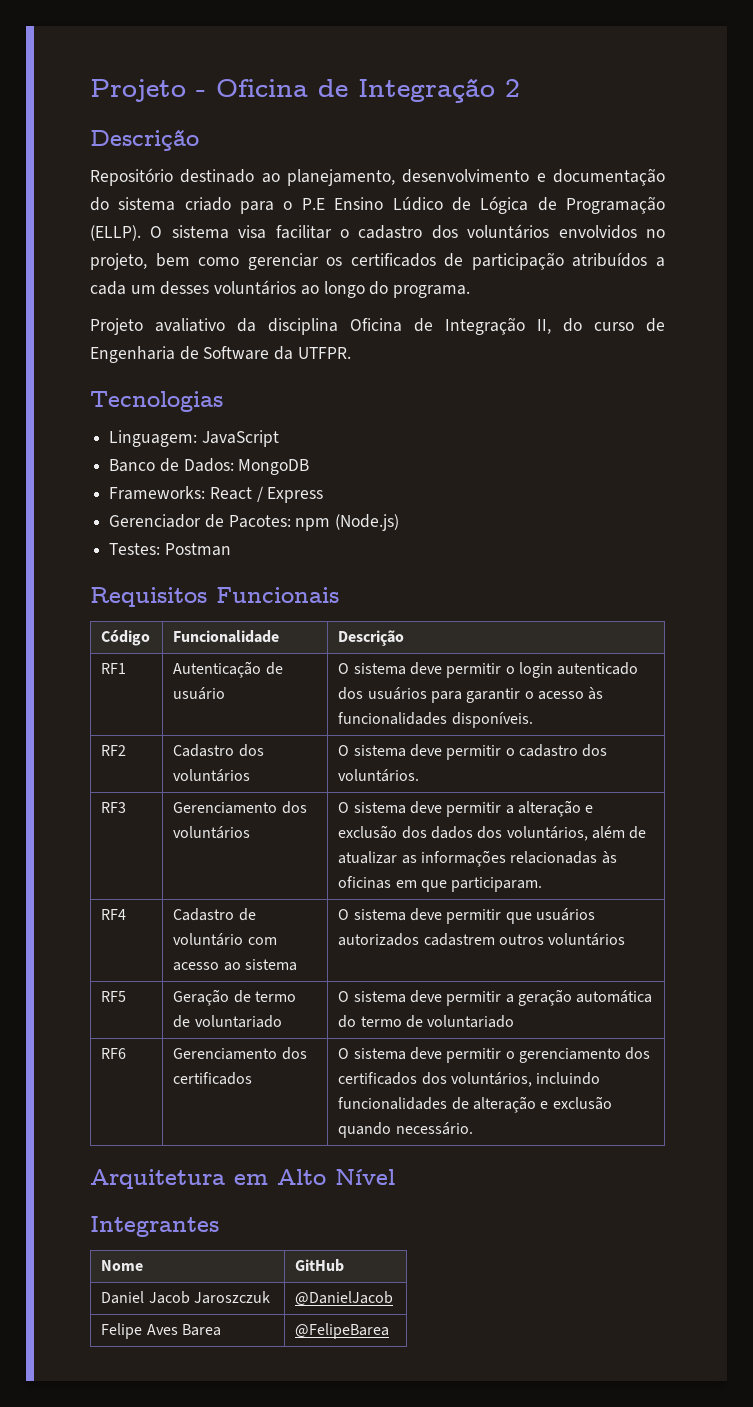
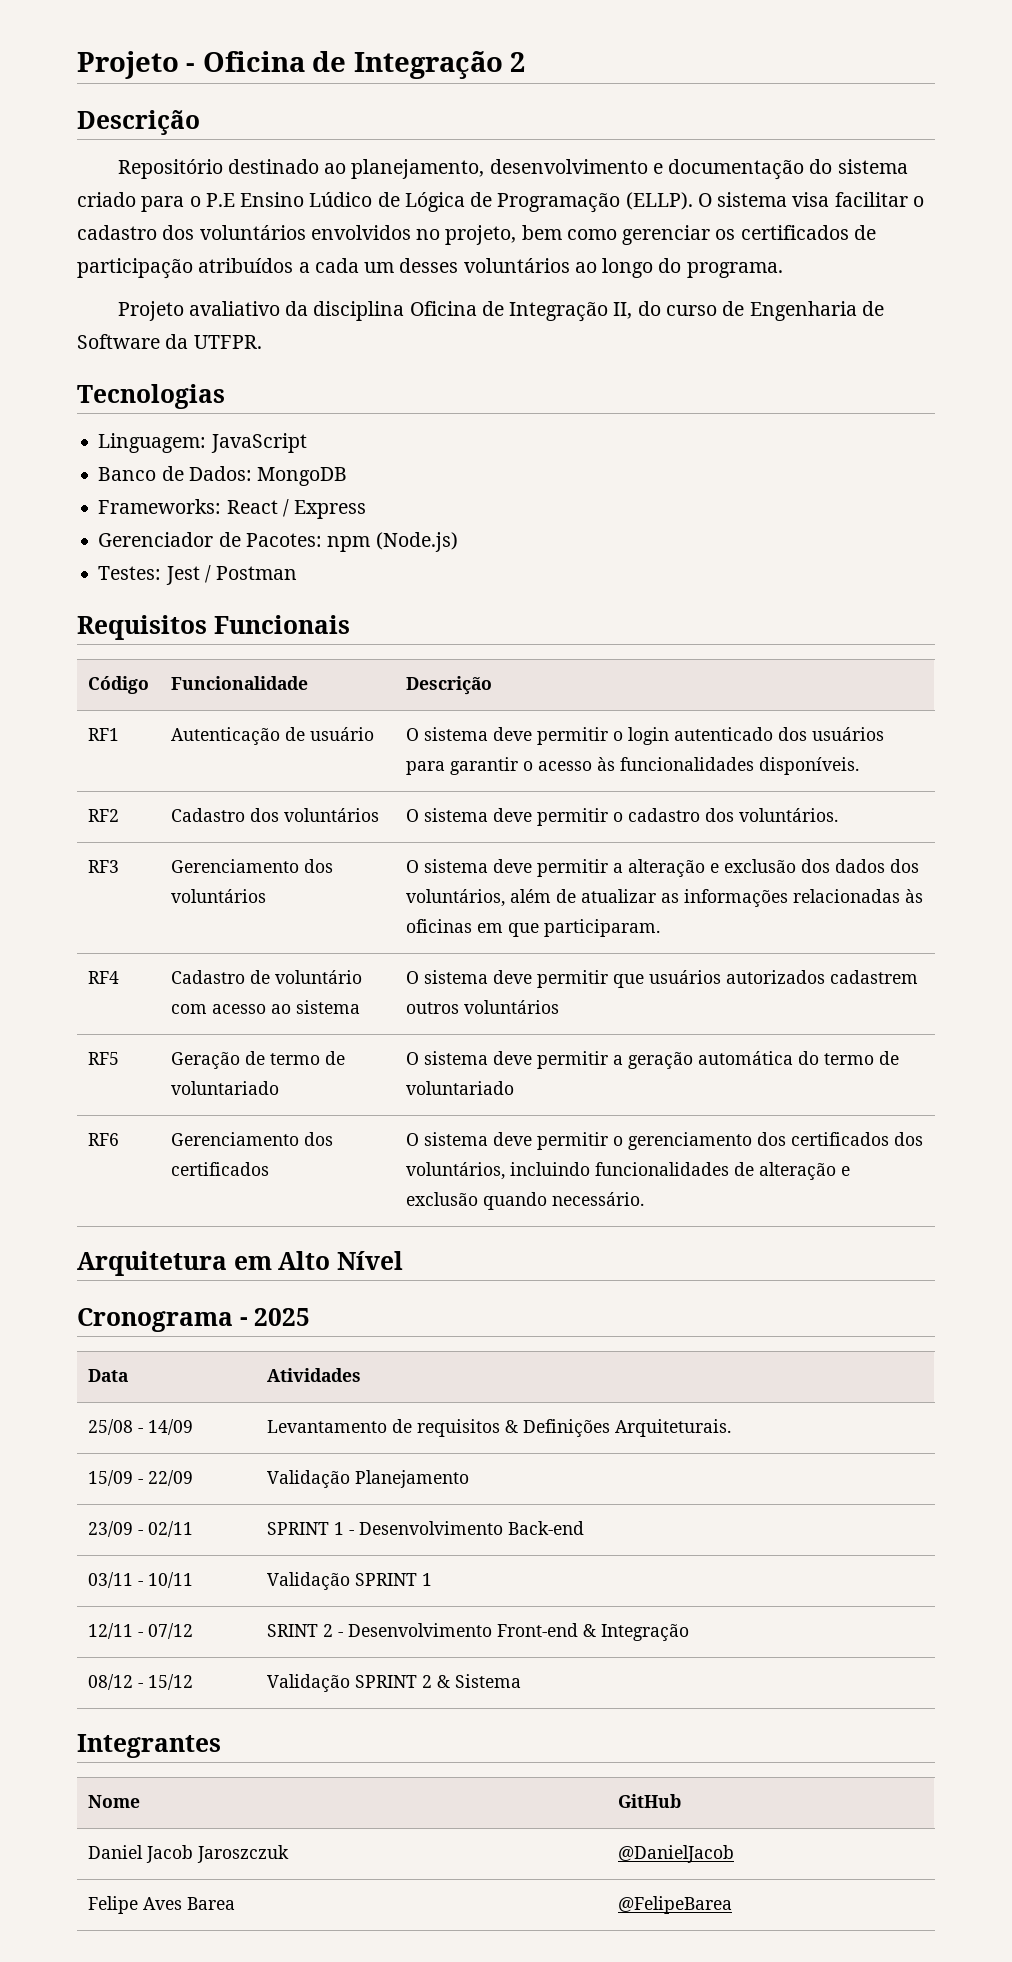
(161, 549) none -> [165,565,211,585] Jest /
(395, 1177) none -> [77,1308,311,1332] [87,1369,128,1382] [266,1368,361,1382] [87,1419,193,1435] [266,1419,731,1437] [87,1470,193,1486] [266,1470,469,1488] [87,1521,193,1537] [266,1521,584,1535] [87,1572,193,1588] [266,1572,432,1590] [87,1623,193,1639] [266,1623,689,1641] [87,1674,193,1690] [266,1674,521,1692] // Cronograma - 2025 // Data | Atividades // 25/08 - 14/09 | Levantamento de requisitos & Definições Arquiteturais. // 15/09 - 22/09 | Validação Planejamento // 23/09 - 02/11 | SPRINT 1 - Desenvolvimento Back-end // 03/11 - 10/11 | Validação SPRINT 1 // 12/11 - 07/12 | SRINT 2 - Desenvolvimento Front-end & Integração // 08/12 - 15/12 | Validação SPRINT 2 & Sistema

